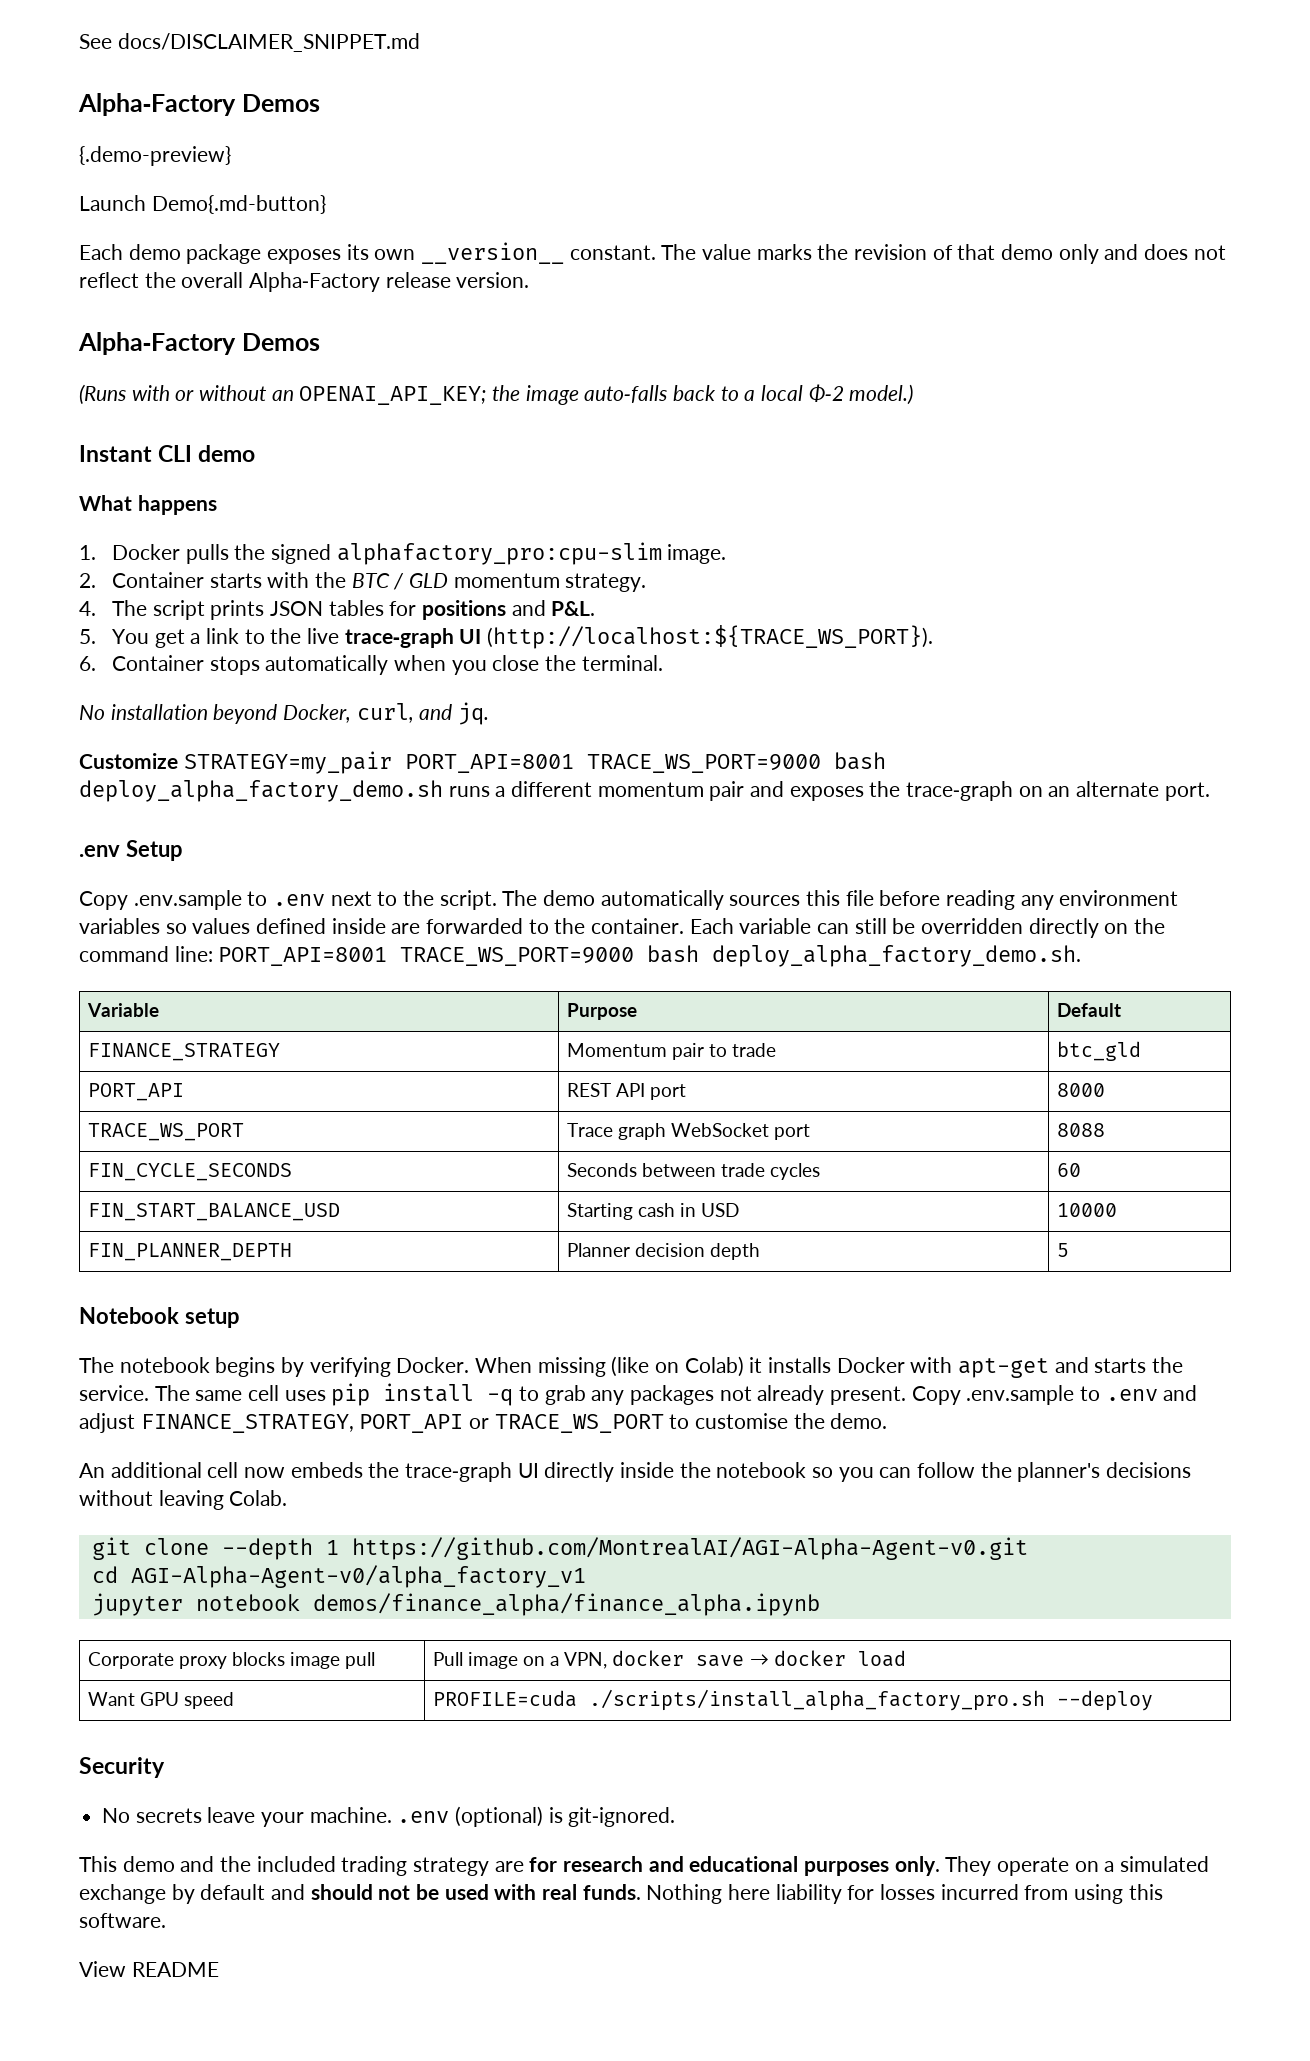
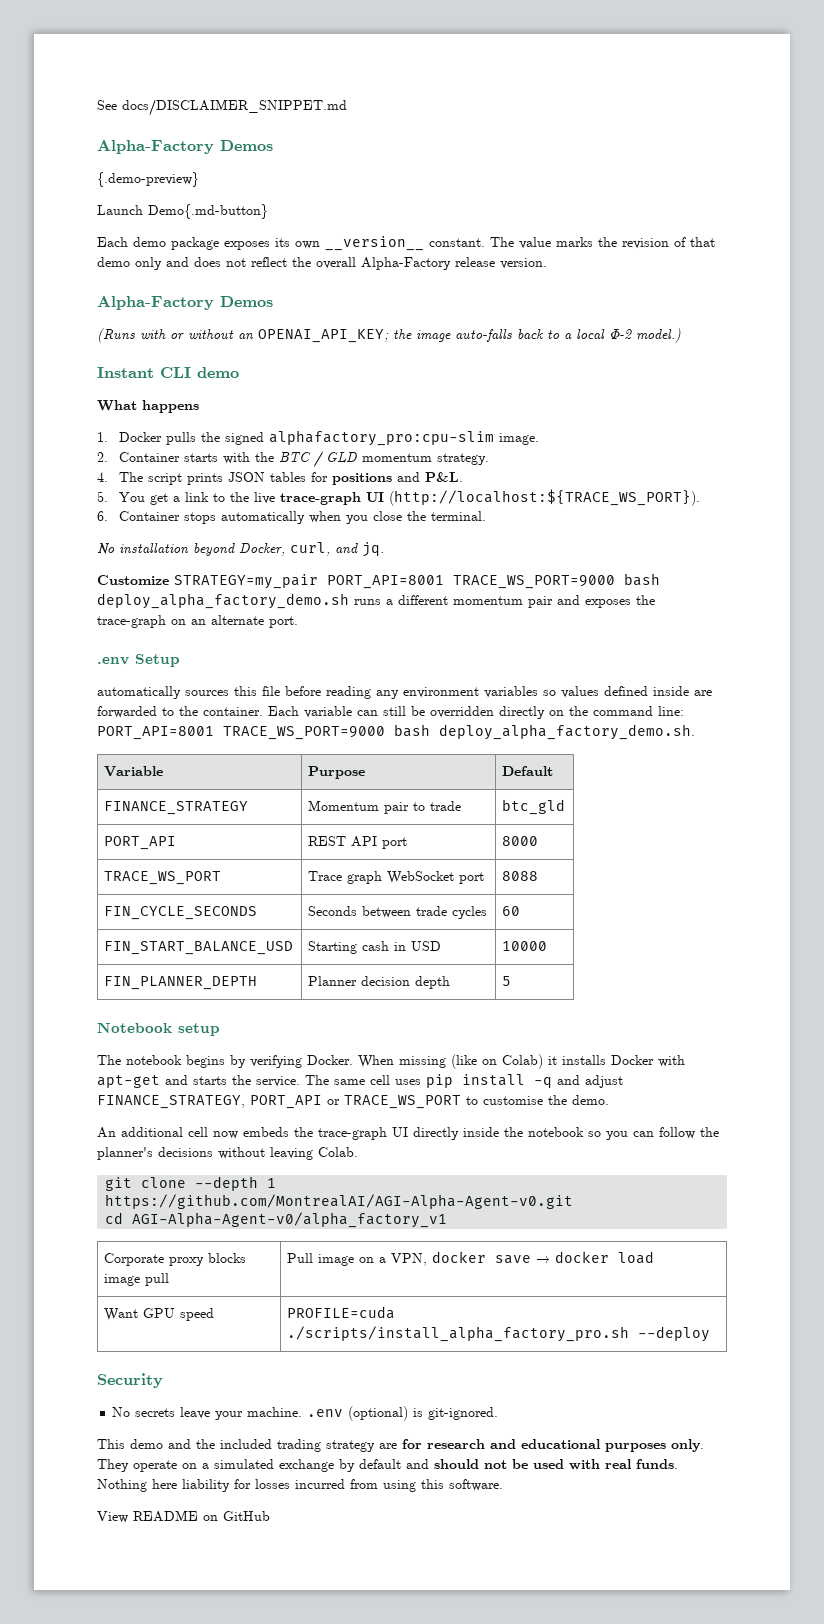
[79,890,596,910] Copy .env.sample to .env next to the script. The demo -> (180, 660) none
[519,1385,1158,1405] to grab any packages not already present. Copy .env.sample to .env -> (552, 1082) none
[91,1593,820,1616] // jupyter notebook demos/finance_alpha/finance_alpha.ipynb -> (448, 1220) none
(219, 1969) none -> [203,1511,270,1521] on GitHub

